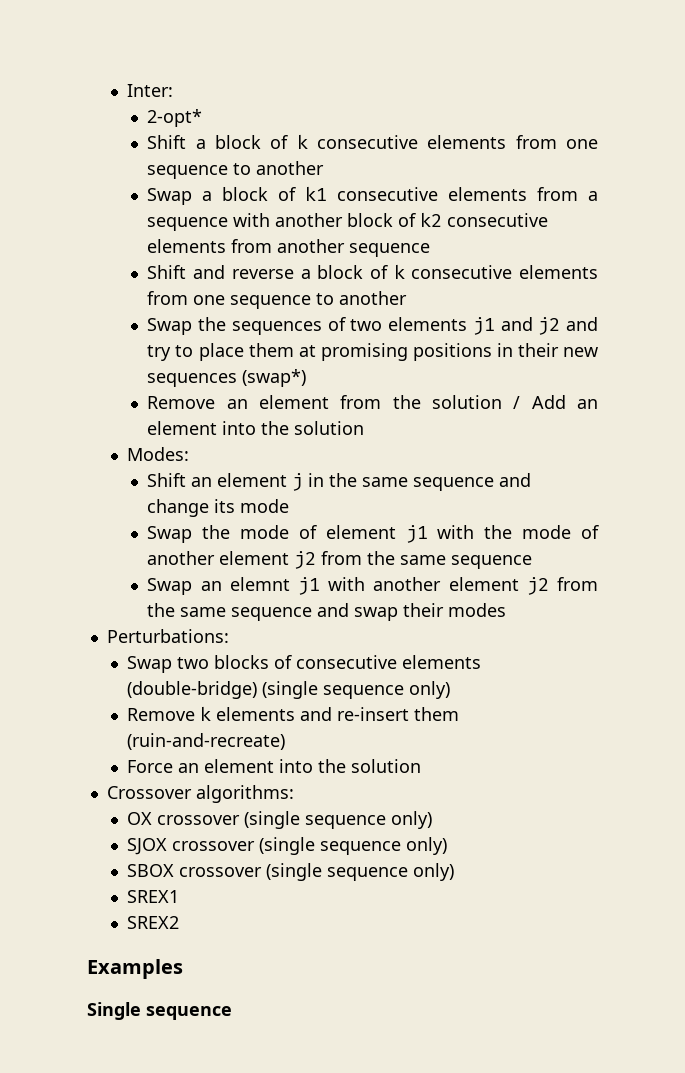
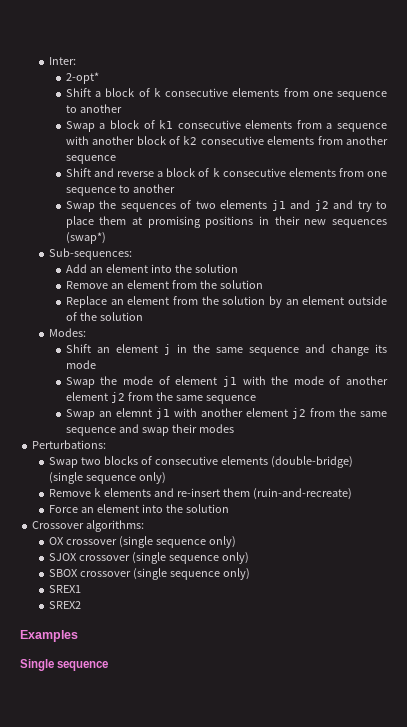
(307, 378) none -> [48,248,132,260] [65,264,238,273] // Sub-sequences: // Add an element into the solution
[513,395,598,409] [147,421,257,435] / Add an element into -> [65,296,388,308] [65,312,77,321] // Replace an element from the solution by an element outside of

